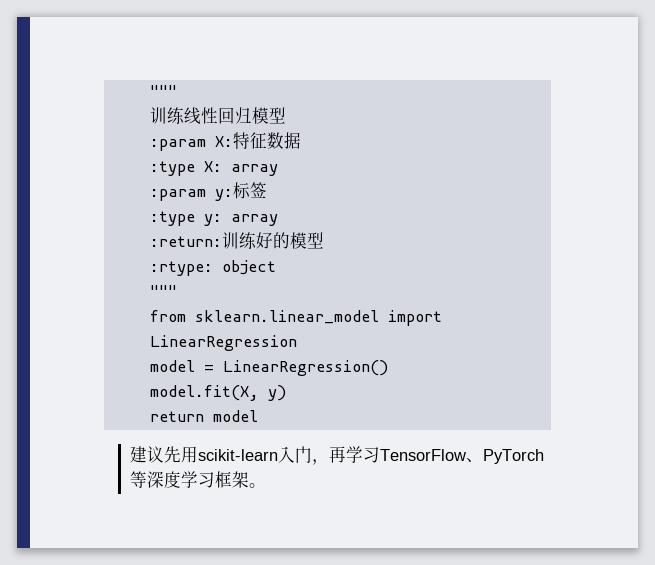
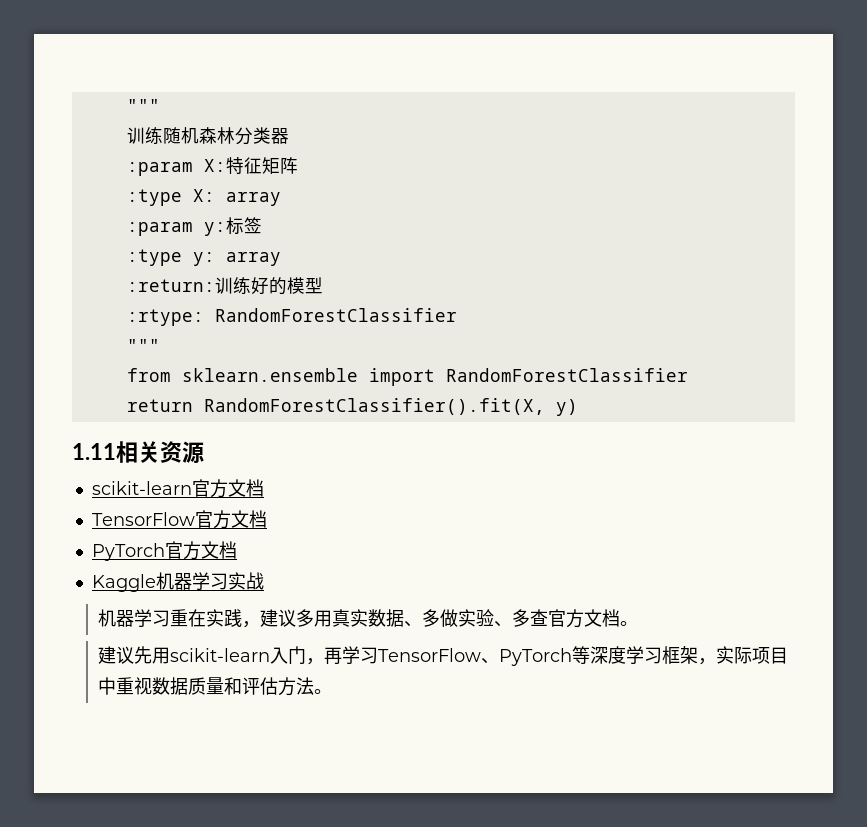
[183,107,286,125] 线性回归模型 -> [162,127,289,145] 随机森林分类器
[266,132,301,149] 数据 -> [261,157,298,174] 矩阵
[221,260,276,275] object -> [214,308,457,322] RandomForestClassifier
[194,310,442,326] [149,335,297,351] [149,360,388,376] [149,385,286,401] [149,410,258,422] sklearn.linear_model import LinearRegression // model = LinearRegression() // model.fit(X, y) // return model -> [181,368,688,386] [126,398,578,416] [72,441,204,464] [91,479,264,498] [91,510,267,529] [91,541,237,561] [91,572,264,592] [98,609,639,628] sklearn.ensemble import RandomForestClassifier // return RandomForestClassifier().fit(X, y) // 1.11相关资源 // scikit-learn官方文档 // TensorFlow官方文档 // PyTorch官方文档 // Kaggle机器学习实战 // 机器学习重在实践，建议多用真实数据、多做实验、多查官方文档。
(249, 479) none -> [698,646,789,665] [98,677,315,696] ，实际项目中重视数据质量和评估方法

